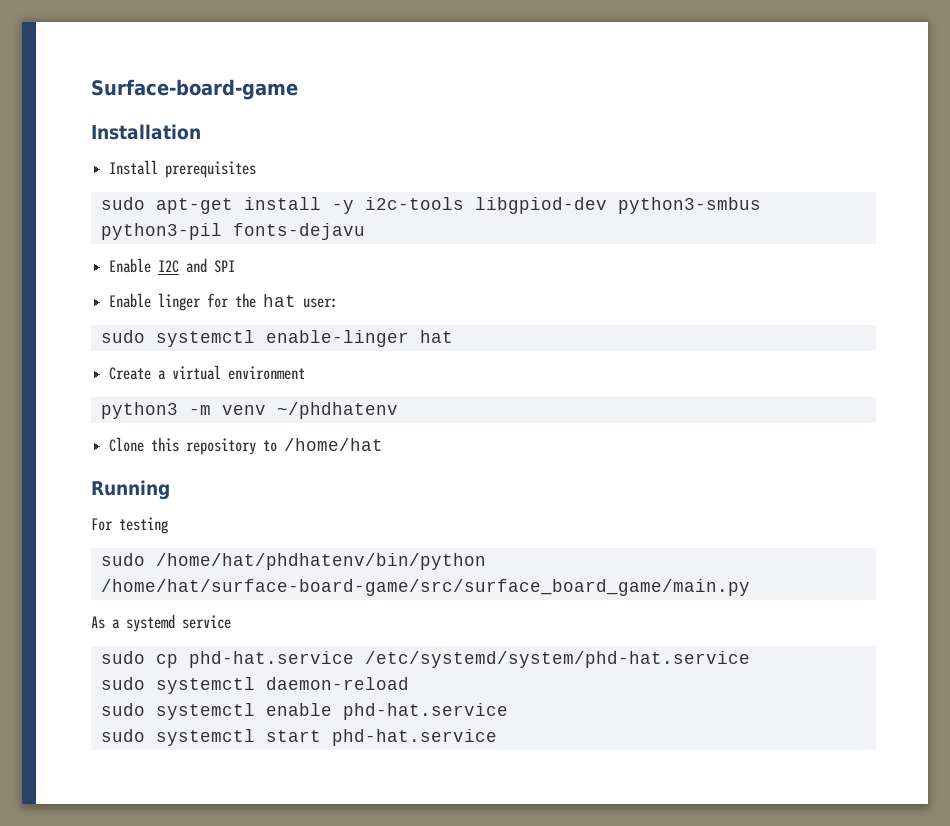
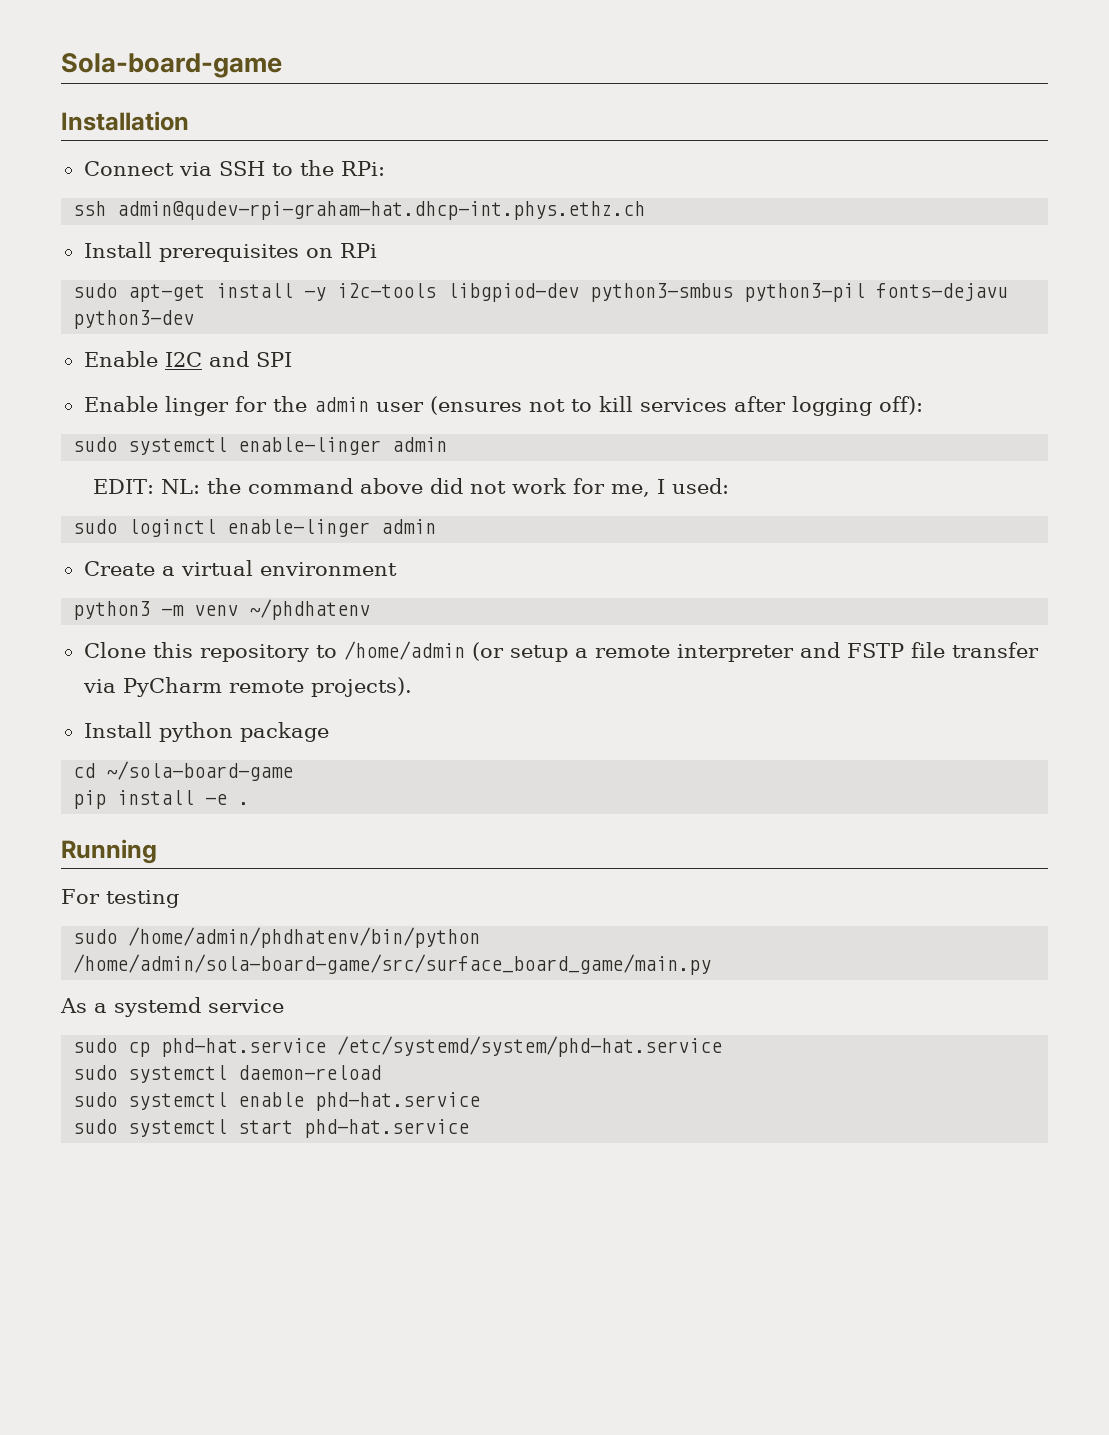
[91,79,298,100] Surface-board-game -> [61,53,282,78] Sola-board-game
(201, 132) none -> [83,160,385,176] [73,201,646,220] // Connect via SSH to the RPi: // ssh admin@qudev-rpi-graham-hat.dhcp-int.phys.ethz.ch
(257, 169) none -> [305,243,377,258] on RPi
(365, 231) none -> [73,310,195,329] python3-dev
[263,294,339,308] [100,330,453,347] hat user: // sudo systemctl enable-linger hat -> [313,396,923,416] [73,437,448,455] [92,478,729,497] [73,519,437,537] admin user (ensures not to kill services after logging off): // sudo systemctl enable-linger admin // EDIT: NL: the command above did not work for me, I used: // sudo loginctl enable-linger admin
[284,438,384,451] /home/hat -> [343,641,1039,662] [82,677,412,697] [83,722,329,742] [73,761,294,781] [73,790,250,809] /home/admin (or setup a remote interpreter and FSTP file transfer via PyCharm remote projects). // Install python package // cd ~/sola-board-game // pip install -e .
[155,553,486,570] [100,579,750,596] /home/hat/phdhatenv/bin/python /home/hat/surface-board-game/src/surface_board_game/main.py -> [128,927,481,948] [73,954,712,975] /home/admin/phdhatenv/bin/python /home/admin/sola-board-game/src/surface_board_game/main.py

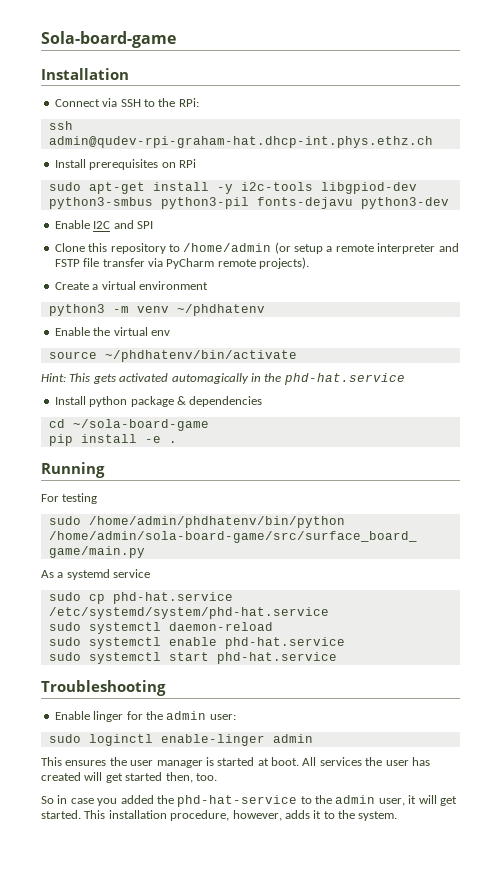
[83,396,923,416] [73,437,448,455] [92,478,729,497] [73,519,437,537] [83,560,397,576] [73,599,371,620] // Enable linger for the admin user (ensures not to kill services after logging off): // sudo systemctl enable-linger admin // EDIT: NL: the command above did not work for me, I used: // sudo loginctl enable-linger admin // Create a virtual environment // python3 -m venv ~/phdhatenv -> (153, 225) none
(412, 687) none -> [54,281,208,290] [48,304,265,316] [54,327,170,336] [48,350,297,362] [41,373,405,385] // Create a virtual environment // python3 -m venv ~/phdhatenv // Enable the virtual env // source ~/phdhatenv/bin/activate // Hint: This gets activated automagically in the phd-hat.service
(329, 732) none -> [176,396,263,407] & dependencies
(470, 1128) none -> [41,680,166,696] [54,711,236,722] [48,734,313,746] [41,757,430,768] [41,772,217,783] [41,795,457,807] [41,810,398,821] // Troubleshooting // Enable linger for the admin user: // sudo loginctl enable-linger admin // This ensures the user manager is started at boot. All services the user has created will get started then, too. // So in case you added the phd-hat-service to the admin user, it will get started. This installation procedure, however, adds it to the system.

